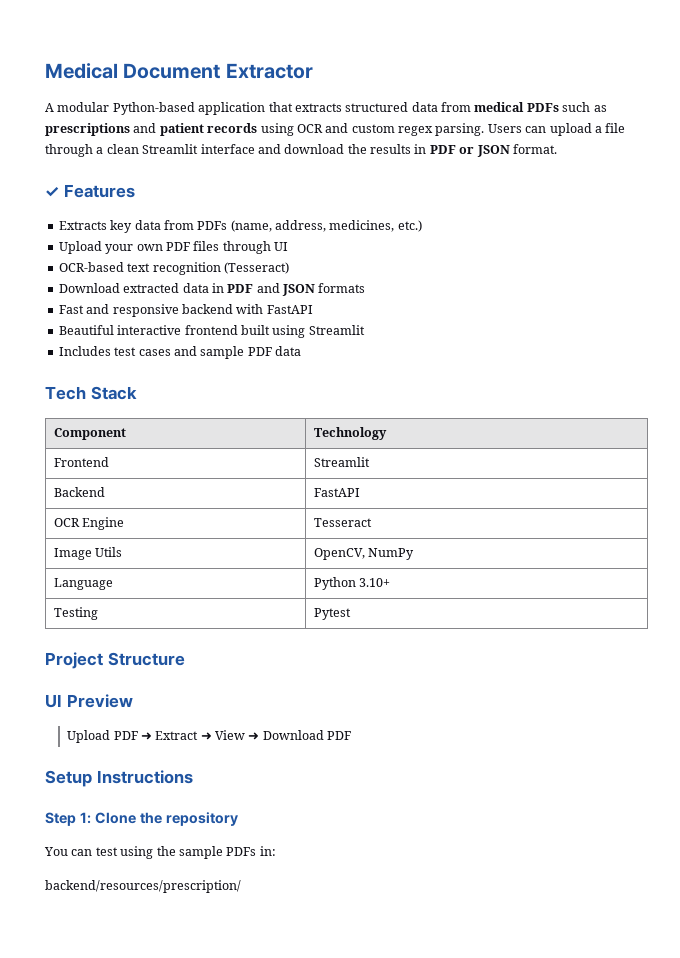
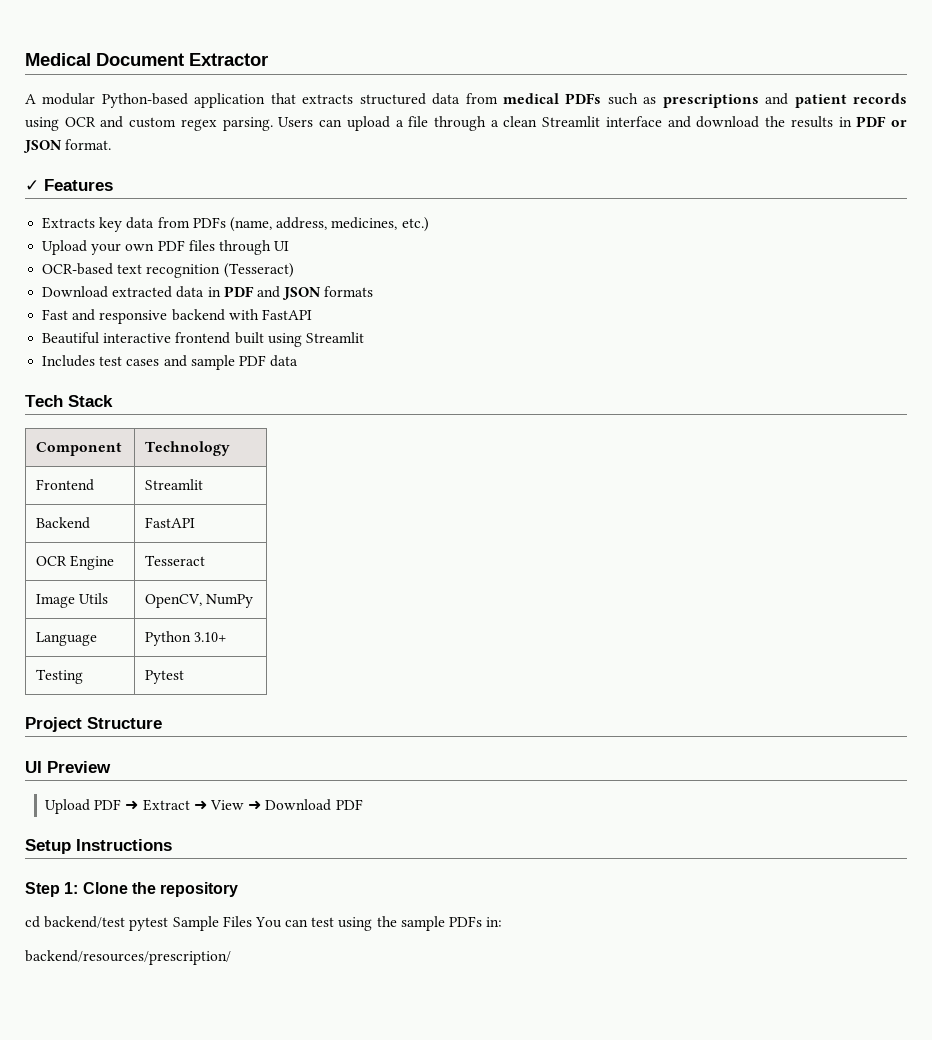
(238, 819) none -> [25,916,252,931] cd backend/test pytest Sample Files

